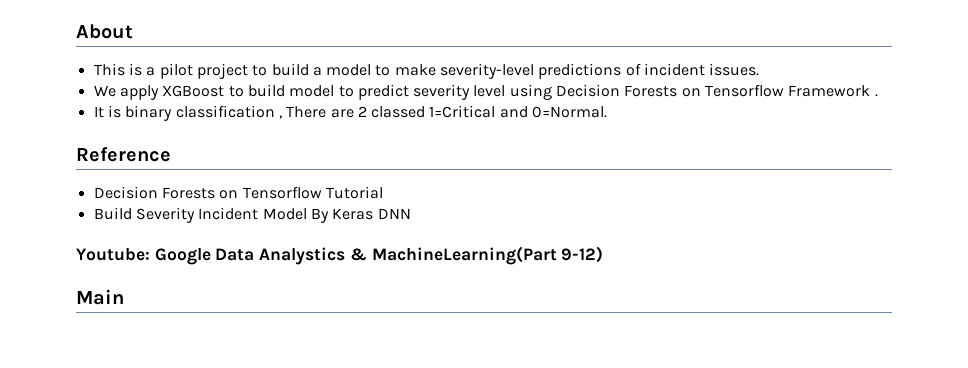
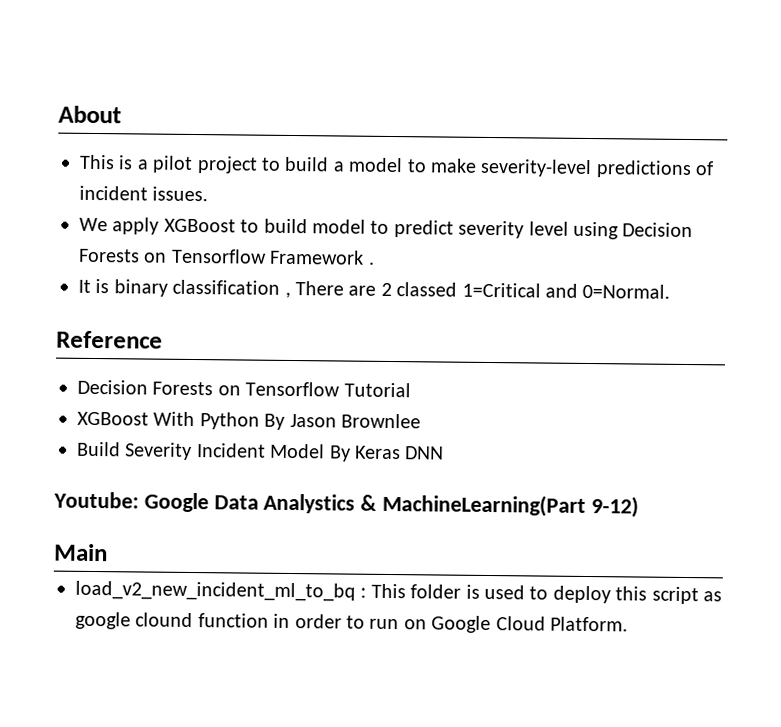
(383, 192) none -> [77,411,421,430] // XGBoost With Python By Jason Brownlee
(124, 297) none -> [75,580,722,605] [75,611,628,634] // load_v2_new_incident_ml_to_bq : This folder is used to deploy this script as google clound function in order to run on Google Cloud Platform.

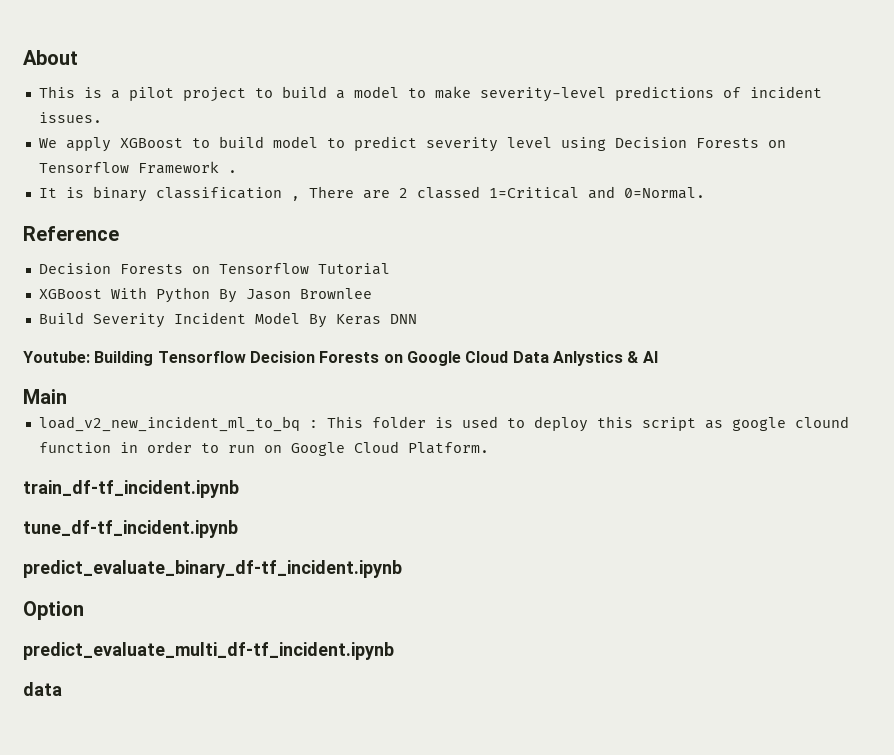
[143,492,639,518] Google Data Analystics & MachineLearning(Part 9-12) -> [94,351,658,366] Building Tensorflow Decision Forests on Google Cloud Data Anlystics & AI
(628, 624) none -> [23,480,239,498] [23,520,238,538] [23,560,402,578] [23,601,84,620] [23,642,394,660] [23,682,62,696] // train_df-tf_incident.ipynb // tune_df-tf_incident.ipynb // predict_evaluate_binary_df-tf_incident.ipynb // Option // predict_evaluate_multi_df-tf_incident.ipynb // data

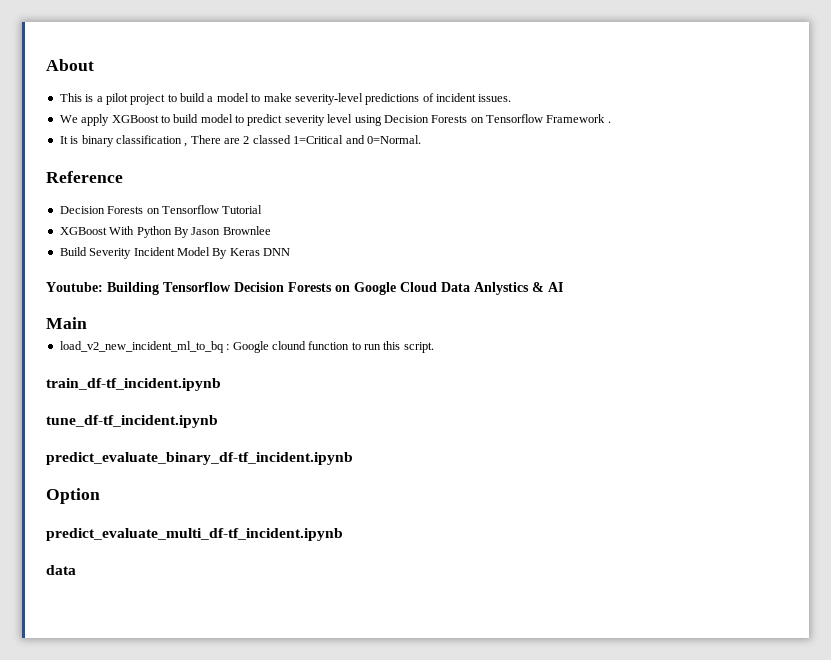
[326,416,849,432] [38,441,489,456] This folder is used to deploy this script as google clound function in order to run on Google Cloud Platform. -> [232,341,434,353] Google clound function to run this script.

